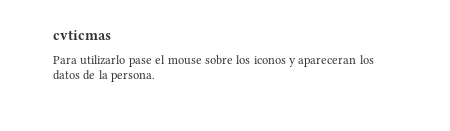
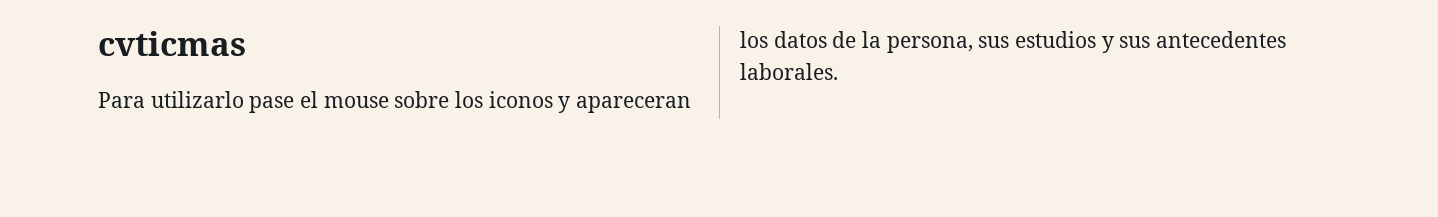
[111,72,156,82] persona. -> [886,31,1287,53] [740,63,838,80] persona, sus estudios y sus antecedentes laborales.

